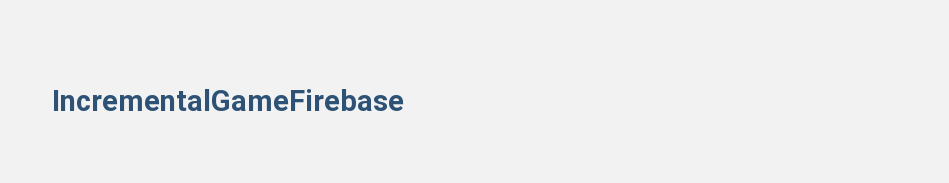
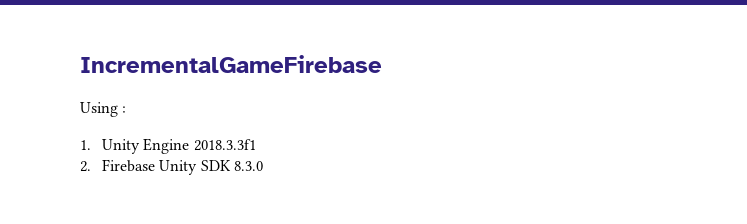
(404, 100) none -> [80,102,127,117] [80,138,256,154] [80,159,264,175] // Using : // 1. Unity Engine 2018.3.3f1 // 2. Firebase Unity SDK 8.3.0

